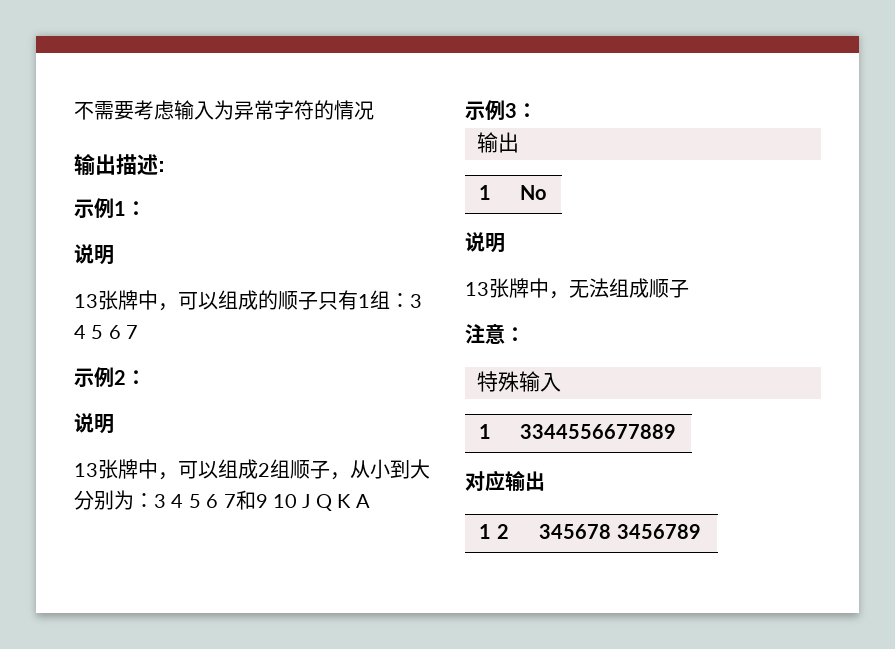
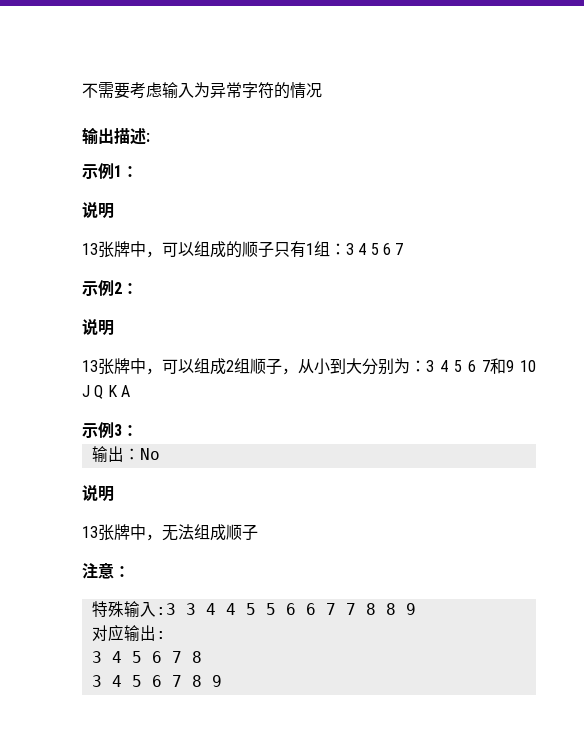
[479,185,492,200] // 1 | -> [123,448,140,460] ：
[479,424,492,439] [520,424,677,439] [465,470,545,492] [479,524,509,539] [539,524,701,539] // 1 | 3344556677889 // 对应输出 // 1 2 | 345678 3456789 -> [155,603,416,615] [91,624,166,641] [91,651,202,663] [91,675,222,687] :3 3 4 4 5 5 6 6 7 7 8 8 9 // 对应输出: // 3 4 5 6 7 8 // 3 4 5 6 7 8 9

